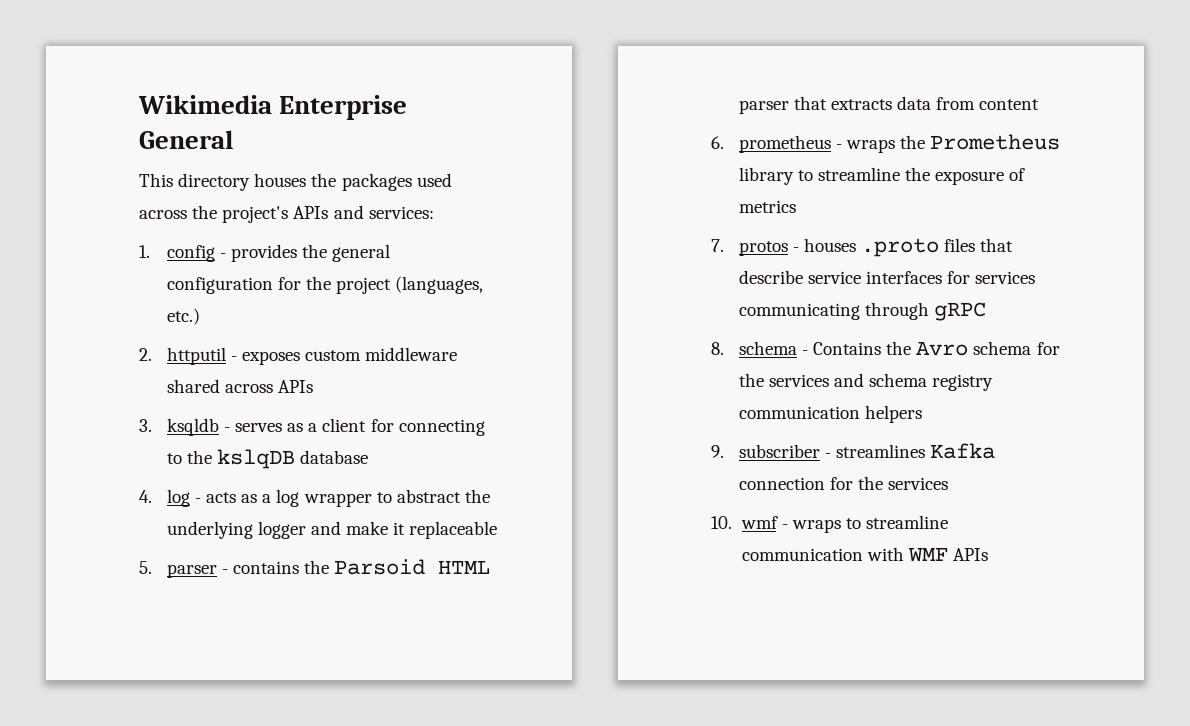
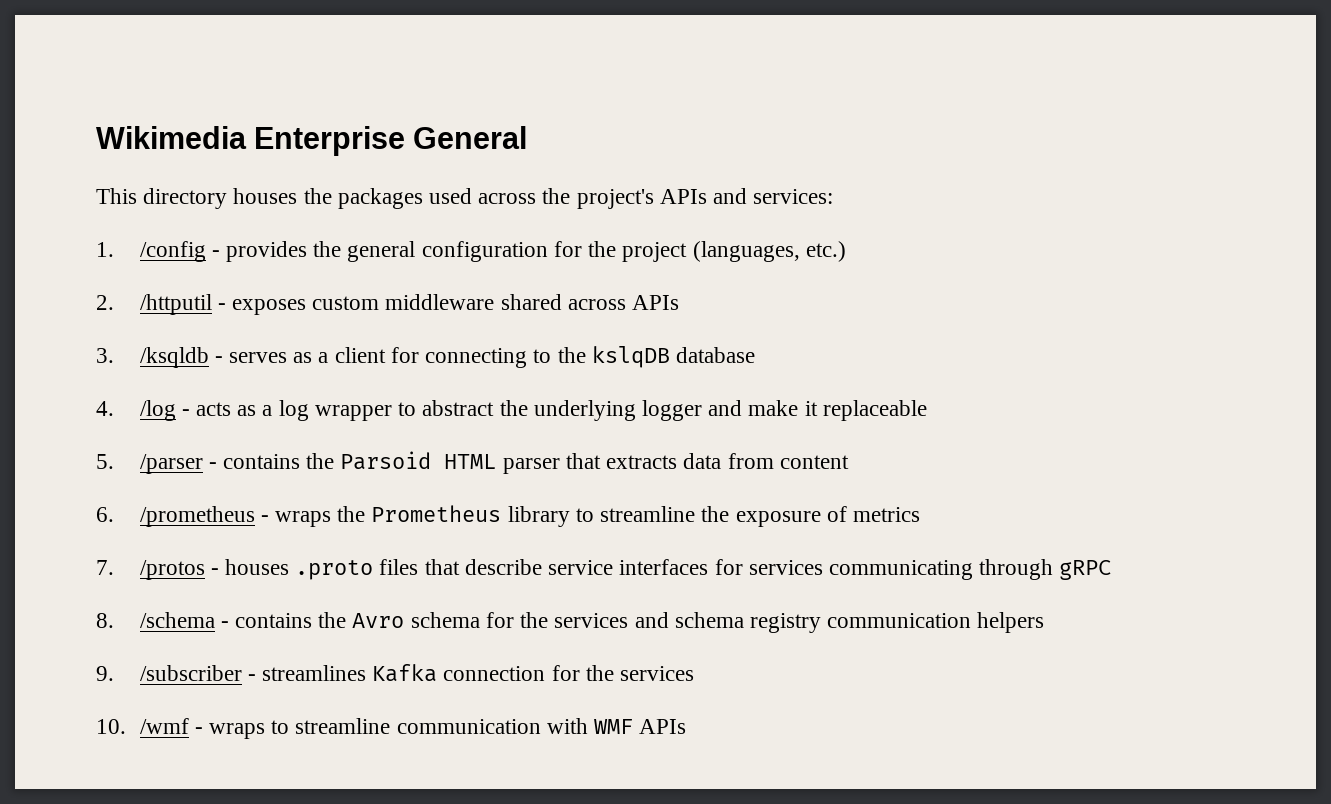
[166,245,215,262] config -> [139,241,206,262] /config
[166,347,226,365] httputil -> [139,294,212,315] /httputil
[166,418,219,436] ksqldb -> [139,347,209,368] /ksqldb
[166,489,190,507] log -> [139,400,176,421] /log
[166,564,217,578] parser -> [139,454,203,474] /parser
[738,135,831,153] prometheus -> [139,506,255,527] /prometheus
[738,241,788,256] protos -> [139,560,205,580] /protos
[738,341,882,355] schema - Contains -> [139,612,313,628] /schema - contains
[738,444,820,458] subscriber -> [139,665,242,681] /subscriber
[740,516,778,529] wmf -> [139,718,189,734] /wmf

